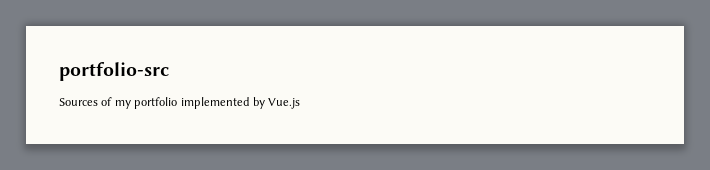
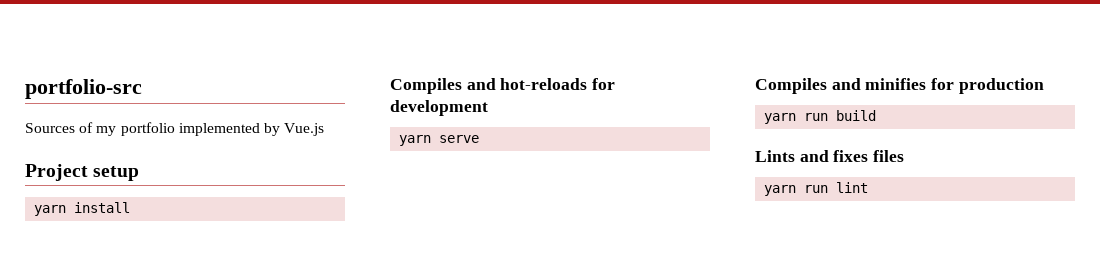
(301, 103) none -> [25,164,140,181] [34,202,131,216] [390,78,616,94] [390,100,488,116] [399,135,480,146] [755,78,1044,94] [764,110,877,124] [755,150,905,162] [764,182,869,196] // Project setup // yarn install // Compiles and hot-reloads for development // yarn serve // Compiles and minifies for production // yarn run build // Lints and fixes files // yarn run lint

